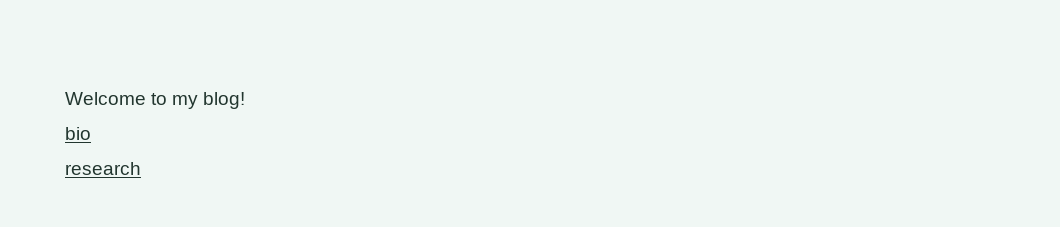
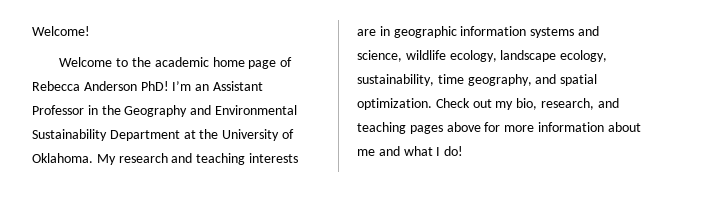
(65, 98) none -> [32,26,90,36] Welcome! //
[172,92,246,109] [65,127,91,140] [65,162,141,175] my blog! // bio // research -> [132,57,293,69] [32,81,263,91] [32,105,297,117] [32,129,294,141] [32,153,298,165] [357,26,599,38] [357,50,608,62] [357,74,598,86] [357,98,619,110] [357,122,641,134] [357,146,464,156] the academic home page of Rebecca Anderson PhD! I’m an Assistant Professor in the Geography and Environmental Sustainability Department at the University of Oklahoma. My research and teaching interests are in geographic information systems and science, wildlife ecology, landscape ecology, sustainability, time geography, and spatial optimization. Check out my bio, research, and teaching pages above for more information about me and what I do!

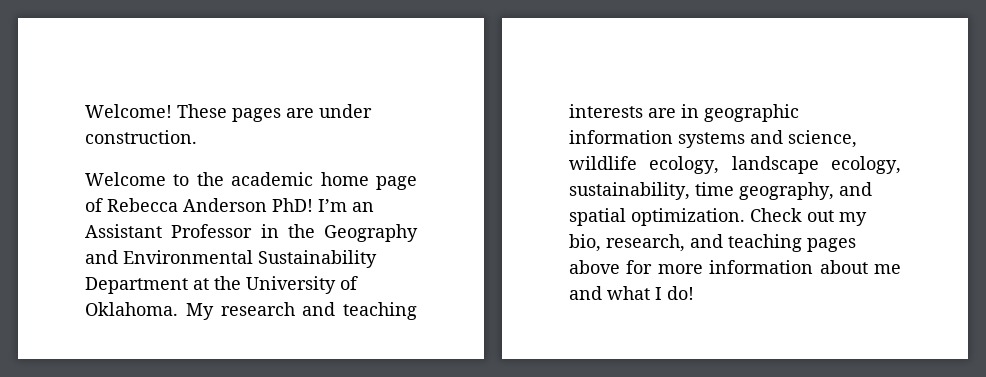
(90, 31) none -> [177,104,372,122] [85,130,197,144] These pages are under construction.

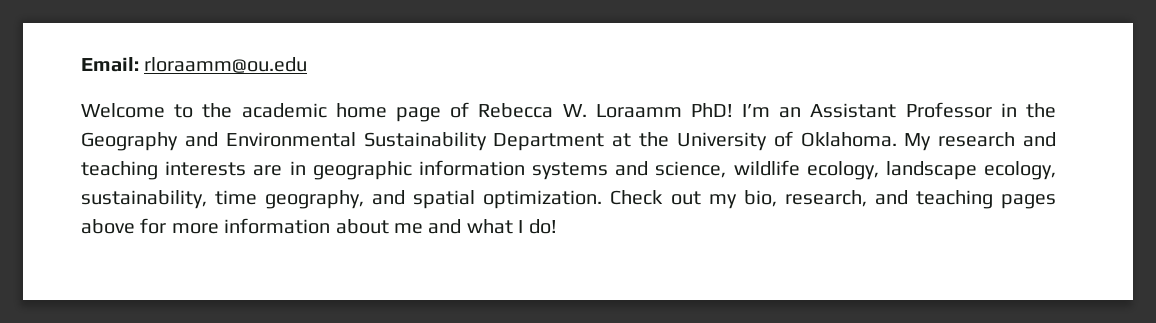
[85,104,372,122] [85,130,197,144] Welcome! These pages are under construction. -> [81,57,308,73] Email: rloraamm@ou.edu
[183,198,267,212] Anderson -> [562,104,682,118] W. Loraamm

